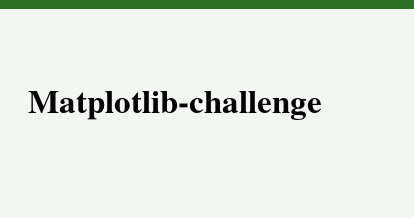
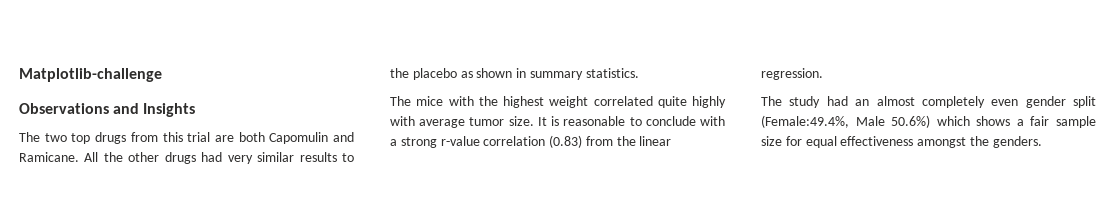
(322, 105) none -> [19,103,196,117] [19,132,354,144] [19,152,355,164] [390,68,639,80] [390,96,726,108] [390,116,725,128] [390,135,672,148] [761,68,823,80] [761,96,1096,108] [761,115,1096,128] [761,136,1042,148] // Observations and Insights // The two top drugs from this trial are both Capomulin and Ramicane. All the other drugs had very similar results to the placebo as shown in summary statistics. // The mice with the highest weight correlated quite highly with average tumor size. It is reasonable to conclude with a strong r-value correlation (0.83) from the linear regression. // The study had an almost completely even gender split (Female:49.4%, Male 50.6%) which shows a fair sample size for equal effectiveness amongst the genders.

